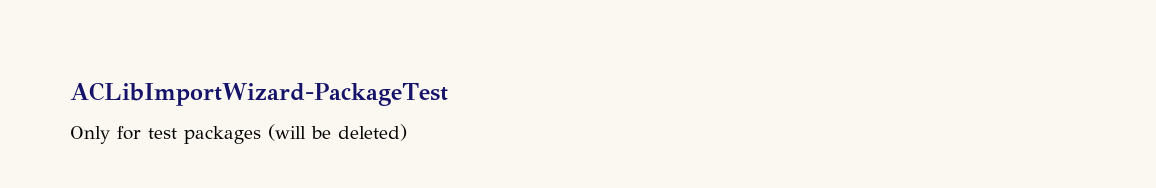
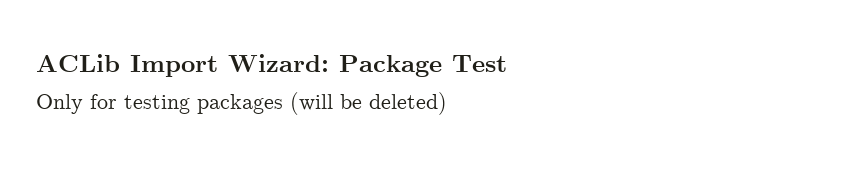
[70,82,448,106] ACLibImportWizard-PackageTest -> [36,54,507,77] ACLib Import Wizard: Package Test
[148,128,177,139] test -> [124,95,190,114] testing

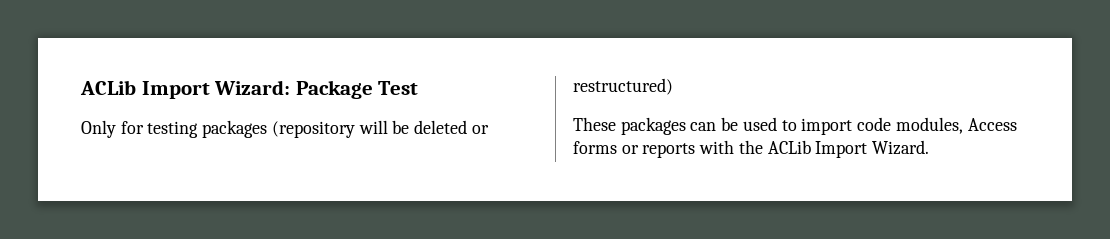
[290,92,447,115] (will be deleted) -> [271,120,489,138] [573,78,673,95] [573,117,1017,135] [573,140,930,158] (repository will be deleted or restructured) // These packages can be used to import code modules, Access forms or reports with the ACLib Import Wizard.

